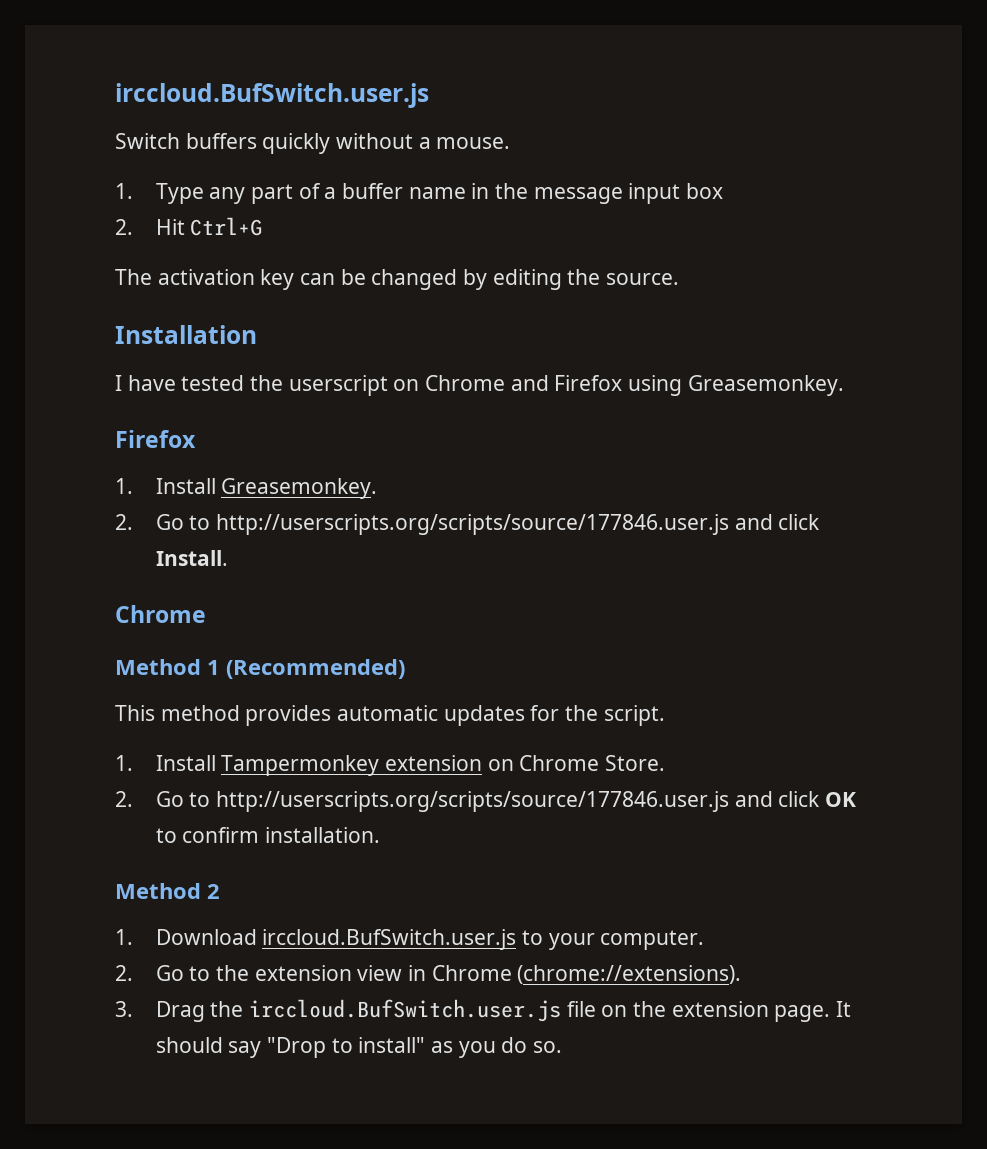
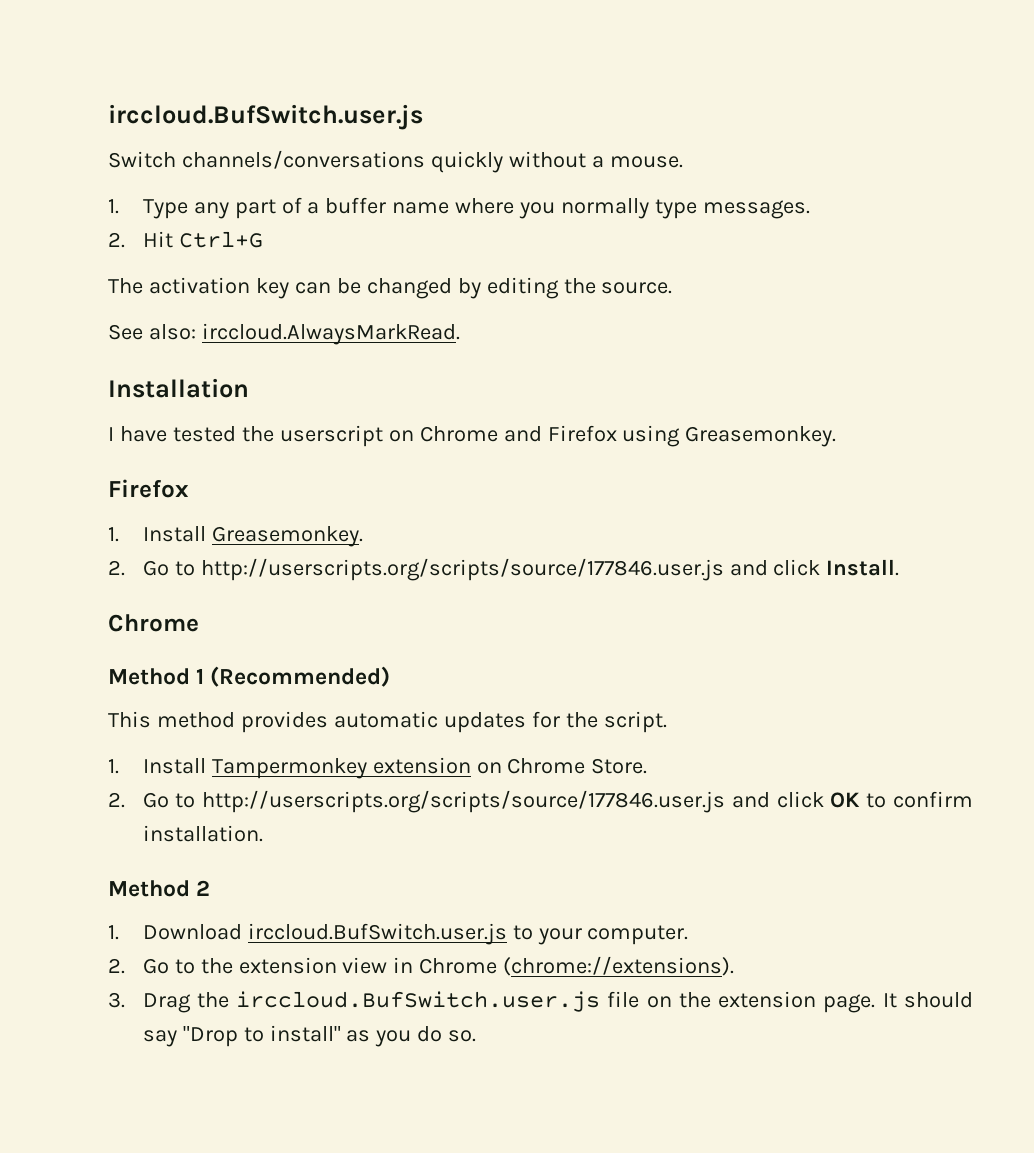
[185,133,257,149] buffers -> [181,150,425,169] channels/conversations
[471,183,724,204] in the message input box -> [455,198,811,219] where you normally type messages.
(680, 279) none -> [108,323,460,345] // See also: irccloud.AlwaysMarkRead.

